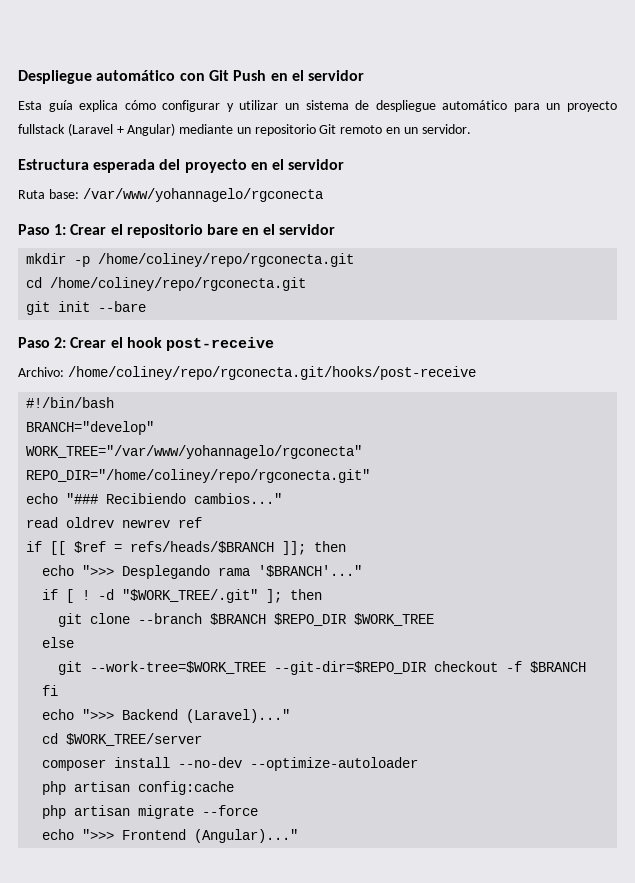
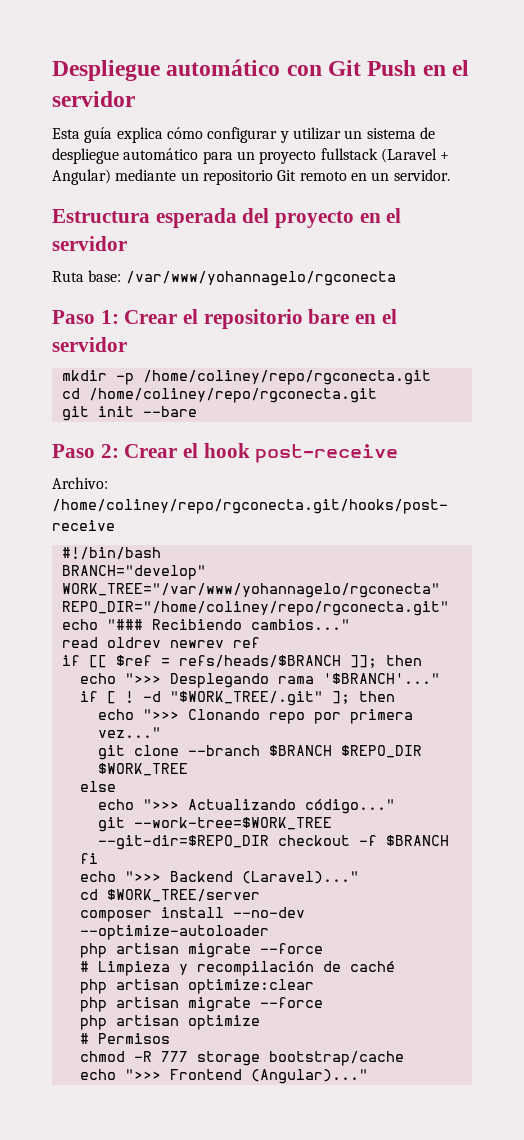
(323, 594) none -> [97,709,413,724] [97,727,161,738] // echo ">>> Clonando repo por primera vez..."
(75, 642) none -> [97,799,395,814] // echo ">>> Actualizando código..."
[138,781,235,795] [42,805,259,819] config:cache // php artisan migrate --force -> [187,943,323,958] [79,961,395,976] [79,979,314,994] [79,997,323,1012] [79,1015,260,1030] [79,1033,170,1044] [79,1051,404,1066] migrate --force // # Limpieza y recompilación de caché // php artisan optimize:clear // php artisan migrate --force // php artisan optimize // # Permisos // chmod -R 777 storage bootstrap/cache

